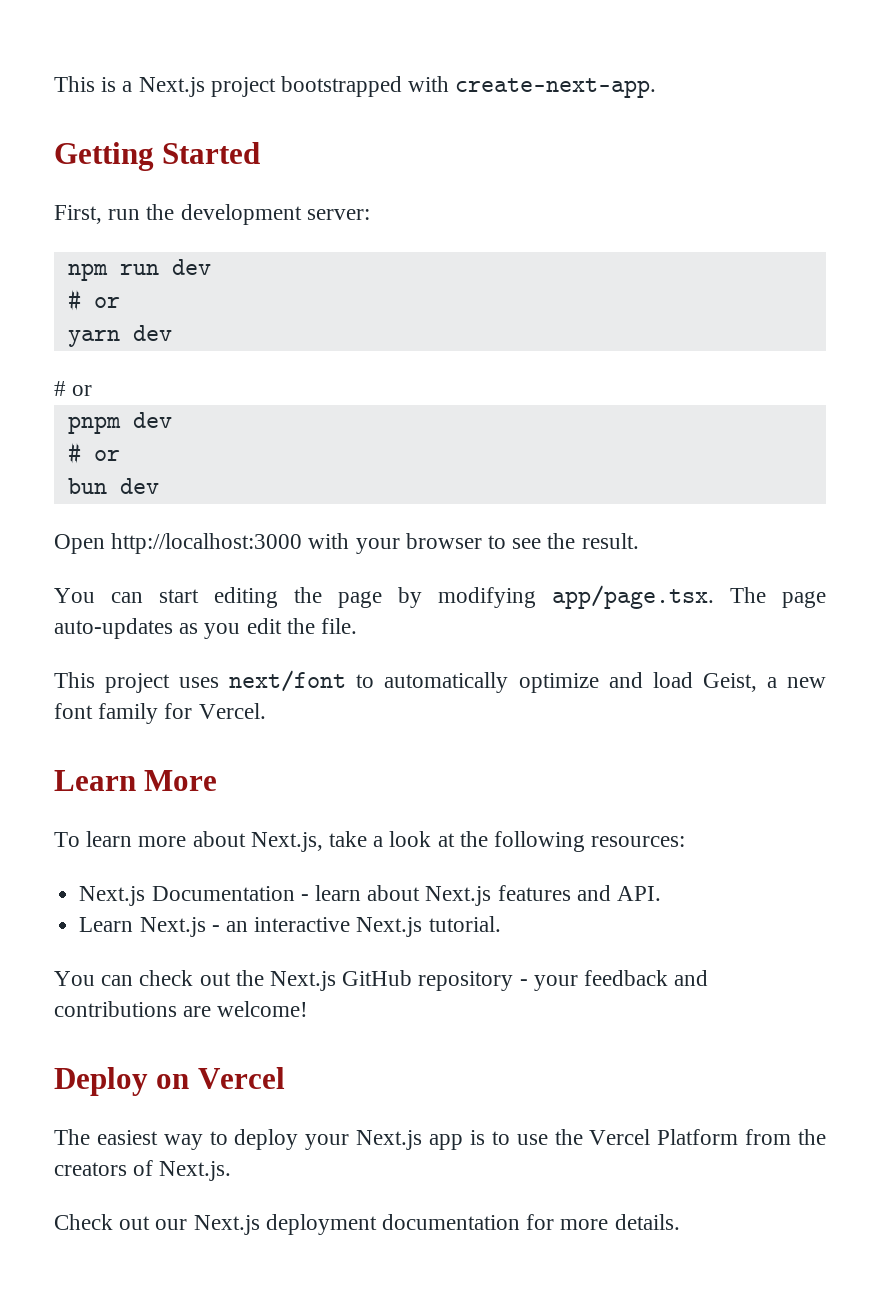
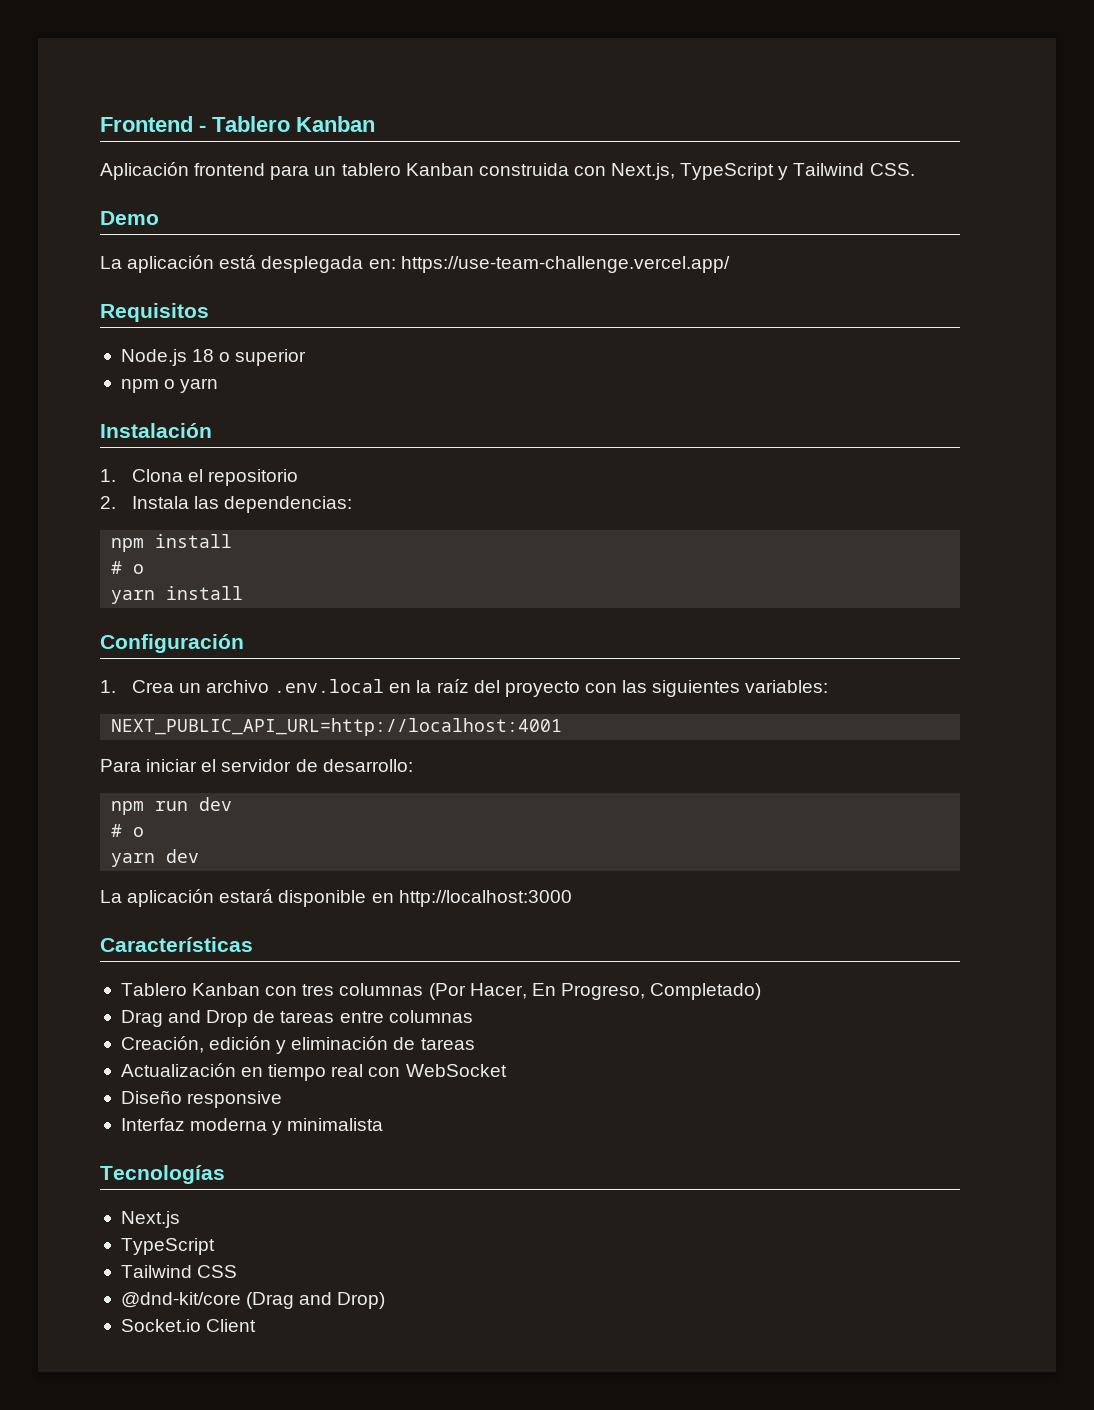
[54,76,657,98] [54,142,261,171] [54,204,370,225] This is a Next.js project bootstrapped with create-next-app. // Getting Started // First, run the development server: -> [100,116,375,132] [100,162,915,180] [100,211,159,225] [100,255,730,273] [100,303,209,322] [120,349,307,366] [120,378,219,393] [100,423,212,438] [100,469,299,486] [100,496,353,513] [111,534,233,552] [111,561,145,574] [111,586,244,604] [100,634,244,653] [100,679,829,697] [111,718,563,736] [100,759,413,772] Frontend - Tablero Kanban // Aplicación frontend para un tablero Kanban construida con Next.js, TypeScript y Tailwind CSS. // Demo // La aplicación está desplegada en: https://use-team-challenge.vercel.app/ // Requisitos // Node.js 18 o superior // npm o yarn // Instalación // 1. Clona el repositorio // 2. Instala las dependencias: // npm install // # o // yarn install // Configuración // 1. Crea un archivo .env.local en la raíz del proyecto con las siguientes variables: // NEXT_PUBLIC_API_URL=http://localhost:4001 // Para iniciar el servidor de desarrollo:
[93,297,120,308] or -> [133,827,145,837] o
[54,381,93,396] [67,412,172,434] [67,442,120,464] [67,478,159,494] [54,533,639,554] [54,585,826,609] [54,618,358,639] [54,670,827,693] [54,703,266,724] [54,770,218,791] [54,831,686,852] [79,885,661,906] [79,916,501,937] [54,970,709,991] [54,1001,309,1017] [54,1067,285,1096] [54,1129,827,1150] [54,1160,232,1181] [54,1214,680,1235] # or // pnpm dev // # or // bun dev // Open http://localhost:3000 with your browser to see the result. // You can start editing the page by modifying app/page.tsx. The page auto-updates as you edit the file. // This project uses next/font to automatically optimize and load Geist, a new font family for Vercel. // Learn More // To learn more about Next.js, take a look at the following resources: // Next.js Documentation - learn about Next.js features and API. // Learn Next.js - an interactive Next.js tutorial. // You can check out the Next.js GitHub repository - your feedback and contributions are welcome! // Deploy on Vercel // The easiest way to deploy your Next.js app is to use the Vercel Platform from the creators of Next.js. // Check out our Next.js deployment documentation for more details. -> [100,889,572,907] [100,937,253,952] [120,983,762,1000] [120,1010,473,1027] [120,1036,475,1054] [120,1063,507,1081] [120,1090,283,1108] [120,1118,384,1135] [100,1165,225,1184] [120,1211,180,1228] [120,1238,215,1255] [120,1265,238,1278] [120,1292,386,1309] [120,1319,257,1332] La aplicación estará disponible en http://localhost:3000 // Características // Tablero Kanban con tres columnas (Por Hacer, En Progreso, Completado) // Drag and Drop de tareas entre columnas // Creación, edición y eliminación de tareas // Actualización en tiempo real con WebSocket // Diseño responsive // Interfaz moderna y minimalista // Tecnologías // Next.js // TypeScript // Tailwind CSS // @dnd-kit/core (Drag and Drop) // Socket.io Client

